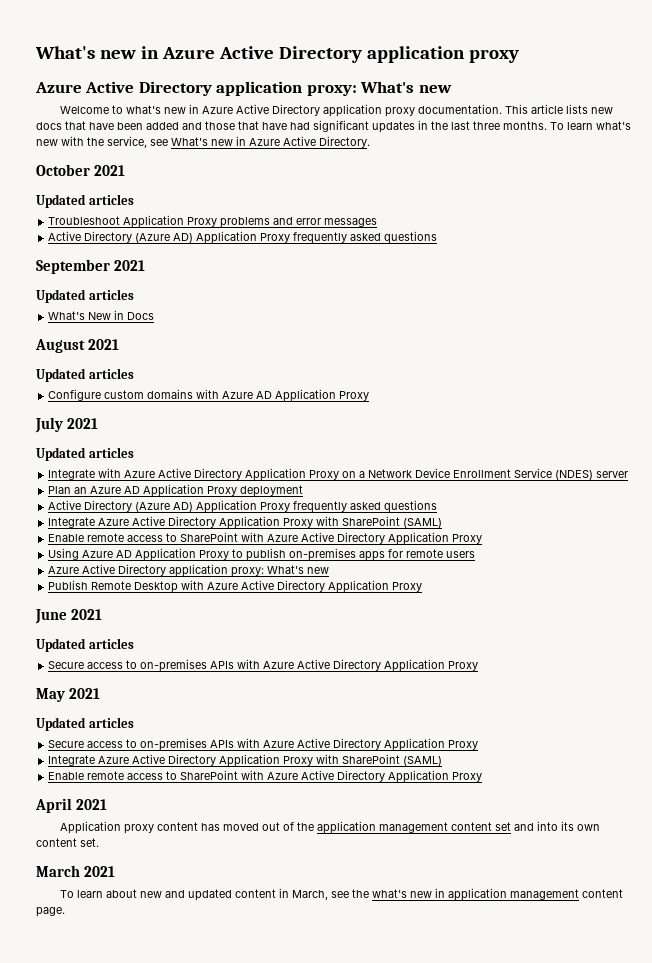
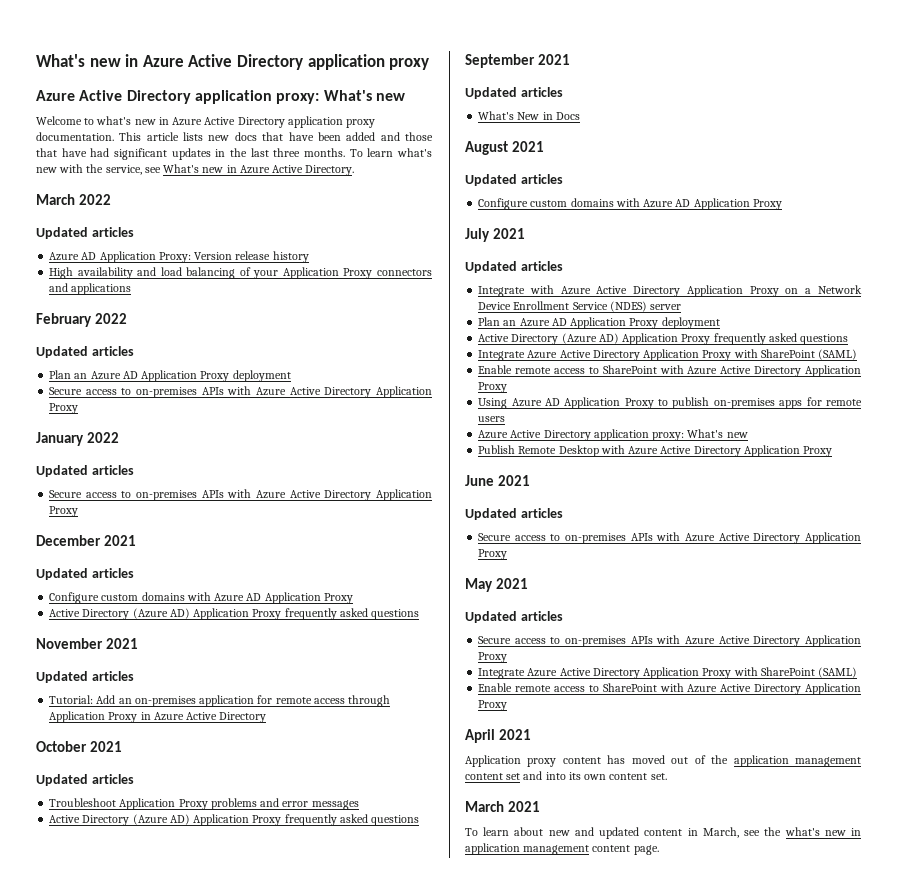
(370, 142) none -> [36,194,111,205] [36,227,134,239] [49,251,309,263] [49,267,433,279] [49,283,132,295] [36,313,127,327] [36,346,134,358] [49,370,291,382] [49,386,432,398] [49,403,79,414] [36,432,119,446] [36,465,134,477] [49,489,432,501] [49,506,79,517] [36,535,136,546] [36,568,134,580] [49,592,353,604] [49,608,420,620] [36,638,138,649] [36,671,134,683] [49,695,391,707] [49,711,267,723] // March 2022 // Updated articles // Azure AD Application Proxy: Version release history // High availability and load balancing of your Application Proxy connectors and applications // February 2022 // Updated articles // Plan an Azure AD Application Proxy deployment // Secure access to on-premises APIs with Azure Active Directory Application Proxy // January 2022 // Updated articles // Secure access to on-premises APIs with Azure Active Directory Application Proxy // December 2021 // Updated articles // Configure custom domains with Azure AD Application Proxy // Active Directory (Azure AD) Application Proxy frequently asked questions // November 2021 // Updated articles // Tutorial: Add an on-premises application for remote access through Application Proxy in Azure Active Directory

